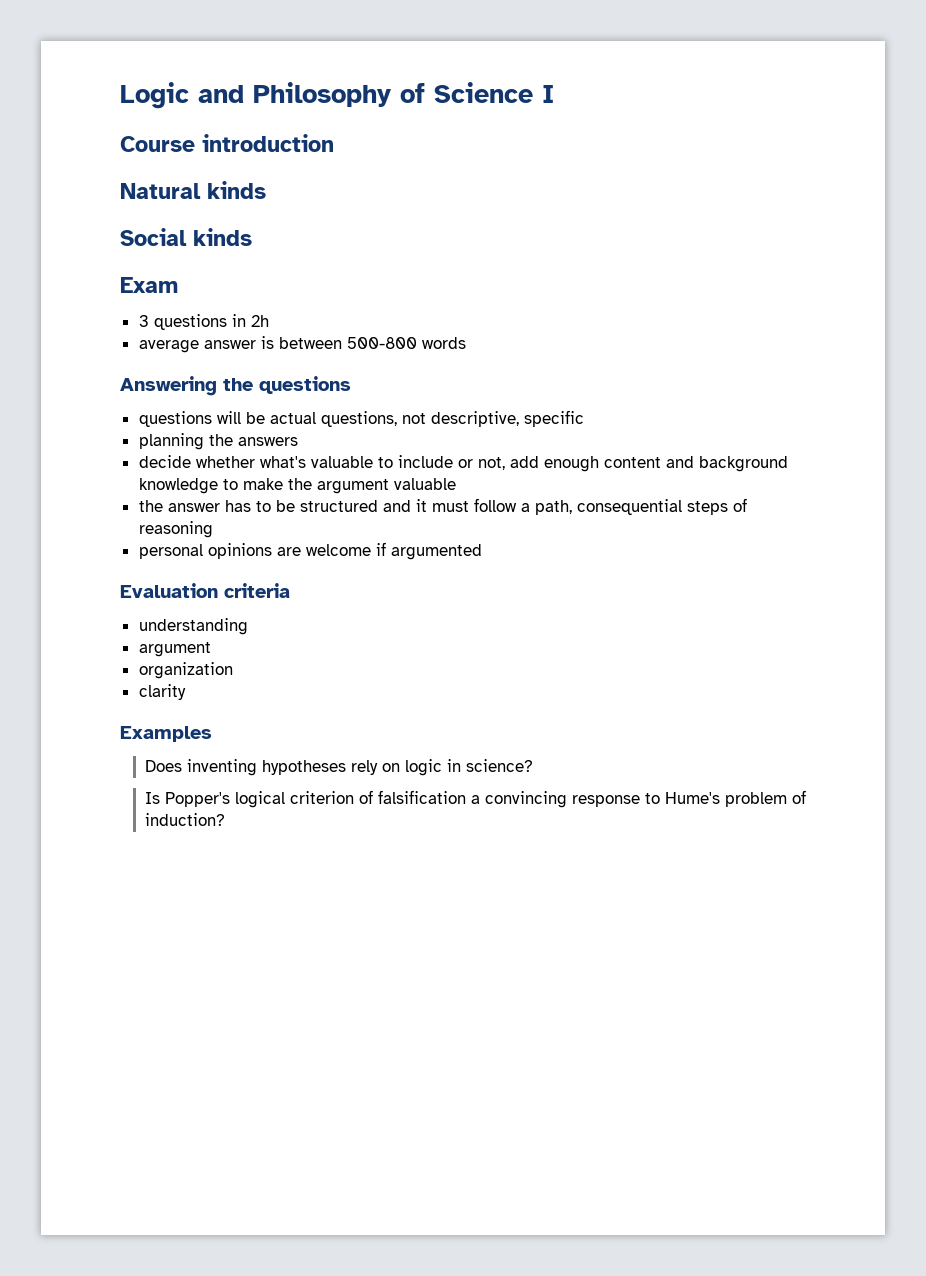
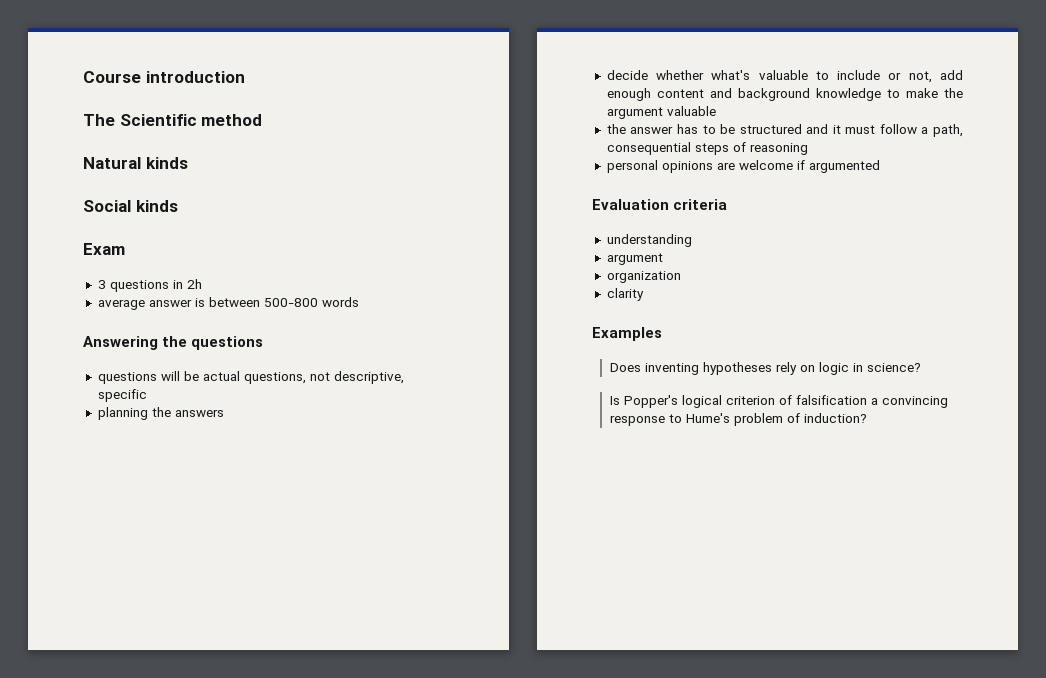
[120,82,554,109] Logic and Philosophy of Science I // -> (83, 77) none
(334, 143) none -> [83,114,263,126] // The Scientific method

